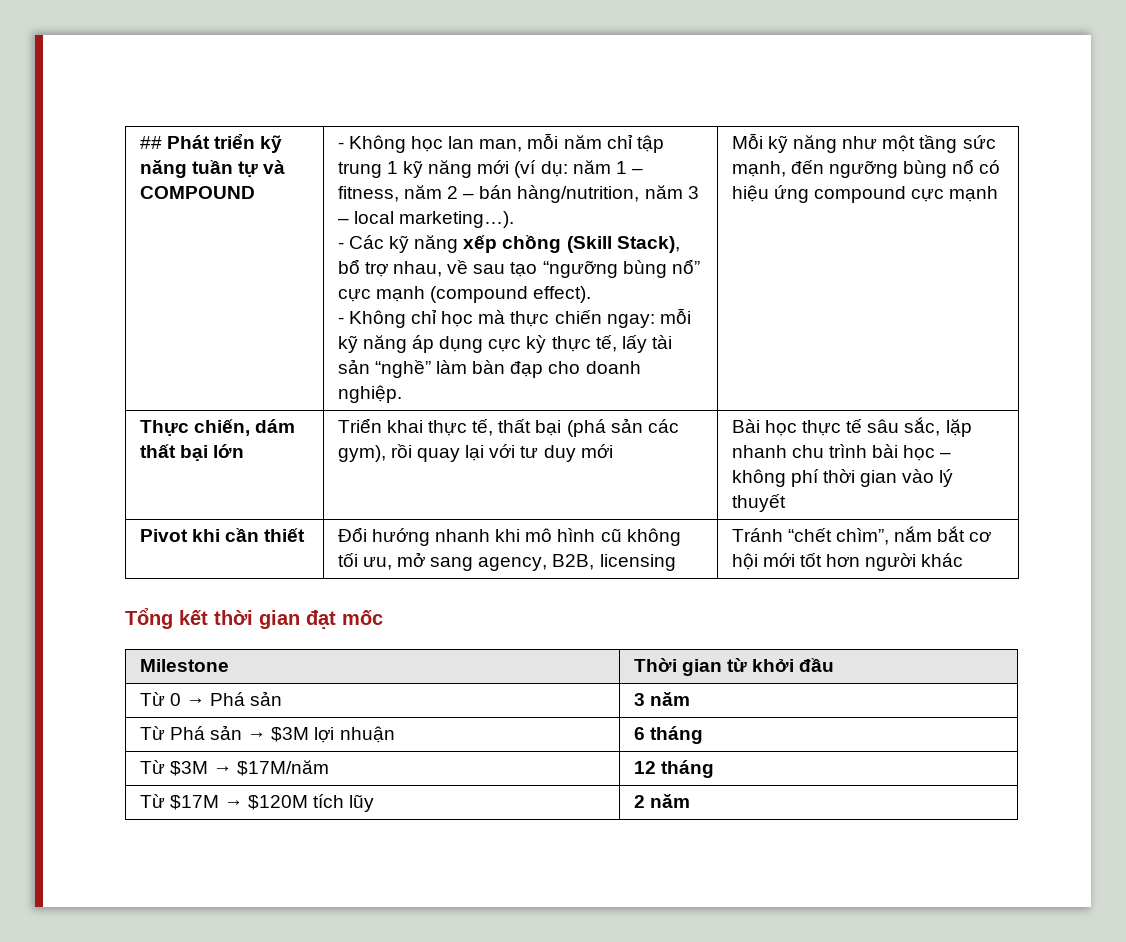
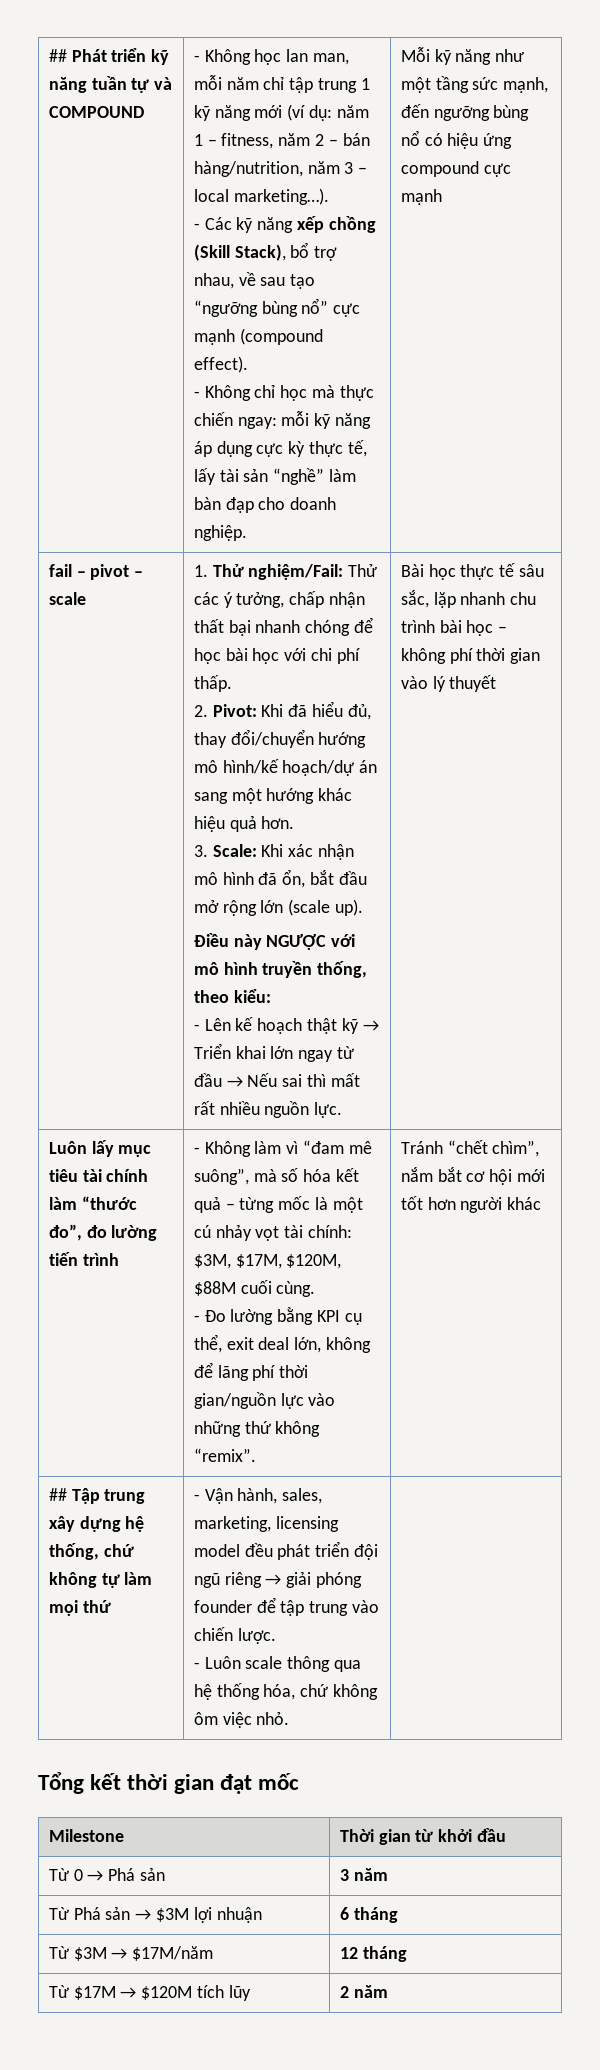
[139,419,296,436] [139,444,245,461] [337,418,679,437] [337,444,613,462] Thực chiến, dám thất bại lớn | Triển khai thực tế, thất bại (phá sản các gym), rồi quay lại với tư duy mới -> [48,564,144,580] [48,592,86,605] [193,564,378,580] [193,591,366,608] [193,617,374,636] [193,648,360,664] [193,675,232,692] [193,701,371,720] [193,729,367,748] [193,759,378,776] [193,788,353,804] [193,816,295,832] [193,844,355,860] [193,869,367,888] [193,899,364,916] [193,933,356,950] [193,961,368,978] [193,989,271,1003] [193,1017,379,1034] [193,1043,355,1062] [193,1073,360,1087] [193,1101,343,1118] fail – pivot – scale | 1. Thử nghiệm/Fail: Thử các ý tưởng, chấp nhận thất bại nhanh chóng để học bài học với chi phí thấp. // 2. Pivot: Khi đã hiểu đủ, thay đổi/chuyển hướng mô hình/kế hoạch/dự án sang một hướng khác hiệu quả hơn. // 3. Scale: Khi xác nhận mô hình đã ổn, bắt đầu mở rộng lớn (scale up). // Điều này NGƯỢC với mô hình truyền thống, theo kiểu: // - Lên kế hoạch thật kỹ → Triển khai lớn ngay từ đầu → Nếu sai thì mất rất nhiều nguồn lực.
[139,528,306,542] [337,527,681,546] [337,552,676,571] Pivot khi cần thiết | Đổi hướng nhanh khi mô hình cũ không tối ưu, mở sang agency, B2B, licensing -> [48,1140,152,1157] [48,1169,149,1182] [48,1196,137,1210] [48,1224,158,1241] [48,1252,119,1266] [193,1140,372,1157] [193,1168,360,1185] [193,1196,363,1213] [193,1225,353,1241] [193,1254,342,1269] [193,1280,316,1297] [193,1307,362,1325] [193,1334,372,1353] [193,1362,309,1381] [193,1392,336,1409] [193,1421,321,1437] [193,1448,256,1462] Luôn lấy mục tiêu tài chính làm “thước đo”, đo lường tiến trình | - Không làm vì “đam mê suông”, mà số hóa kết quả – từng mốc là một cú nhảy vọt tài chính: $3M, $17M, $120M, $88M cuối cùng. // - Đo lường bằng KPI cụ thể, exit deal lớn, không để lãng phí thời gian/nguồn lực vào những thứ không “remix”.
(964, 560) none -> [48,1488,146,1504] [48,1516,145,1532] [48,1543,134,1560] [48,1572,153,1588] [48,1600,111,1616] [193,1488,323,1504] [193,1516,339,1532] [193,1541,379,1560] [193,1572,363,1588] [193,1597,380,1616] [193,1627,276,1644] [193,1656,362,1672] [193,1683,379,1700] [193,1712,290,1728] // ## Tập trung xây dựng hệ thống, chứ không tự làm mọi thứ | - Vận hành, sales, marketing, licensing model đều phát triển đội ngũ riêng → giải phóng founder để tập trung vào chiến lược. // - Luôn scale thông qua hệ thống hóa, chứ không ôm việc nhỏ. |

